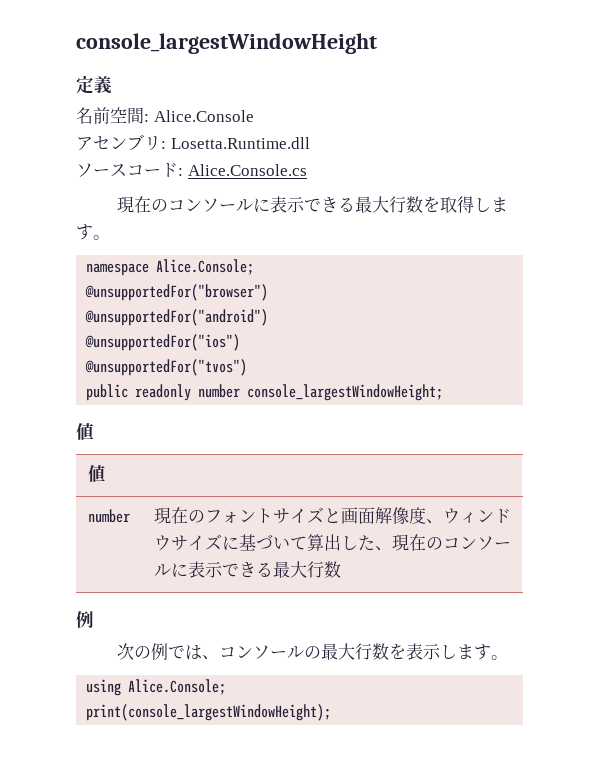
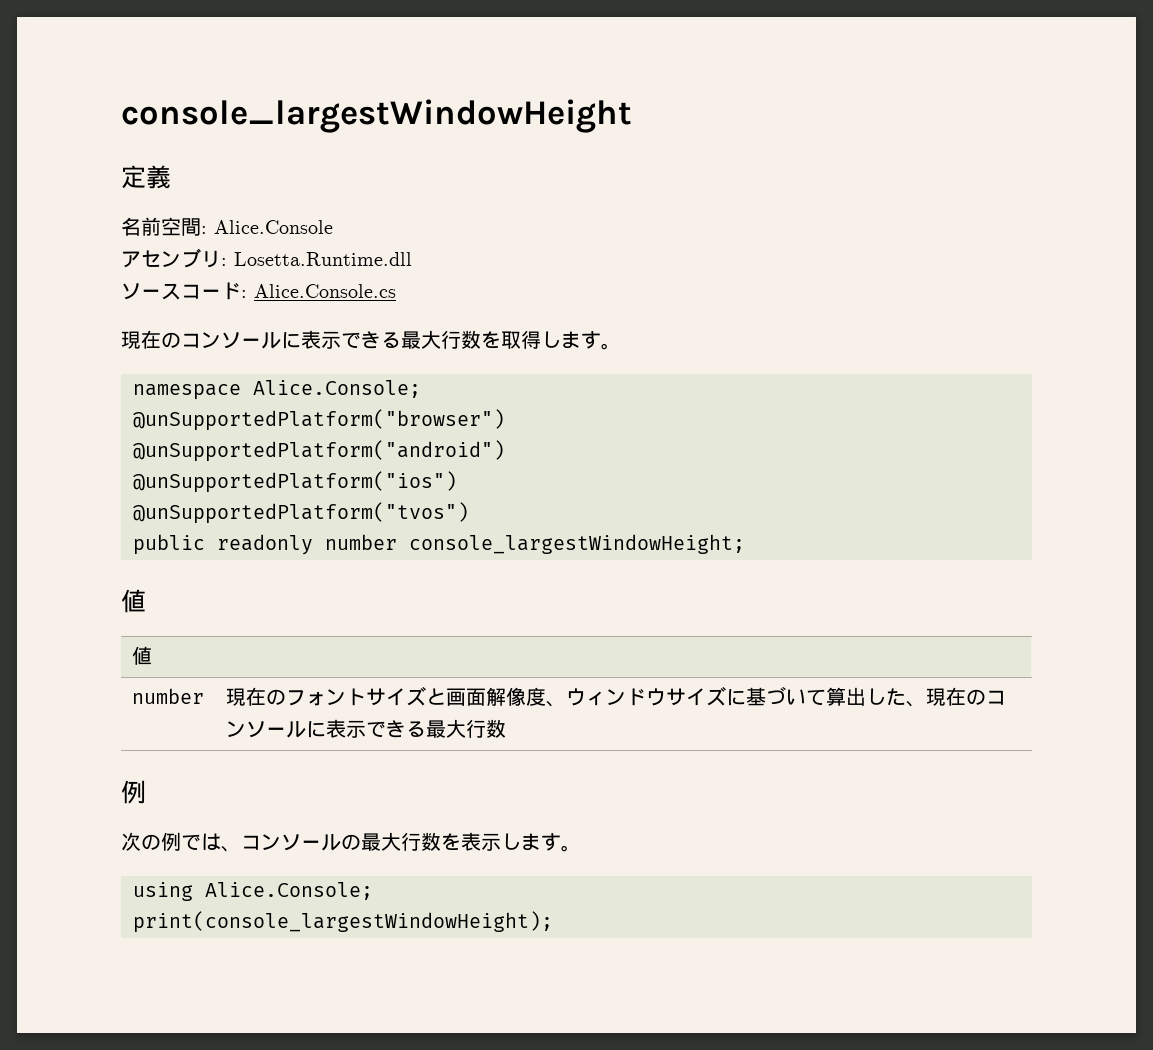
[85,284,269,301] [85,309,269,326] [85,334,241,351] [85,359,248,376] @unsupportedFor("browser") // @unsupportedFor("android") // @unsupportedFor("ios") // @unsupportedFor("tvos") -> [133,409,505,431] [133,440,505,462] [133,471,457,493] [133,502,469,524] @unSupportedPlatform("browser") // @unSupportedPlatform("android") // @unSupportedPlatform("ios") // @unSupportedPlatform("tvos")

